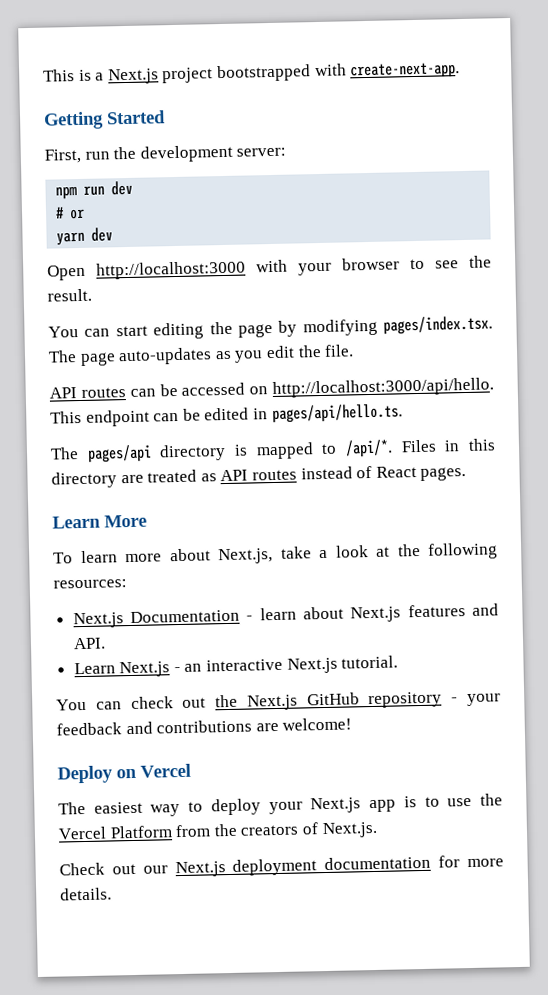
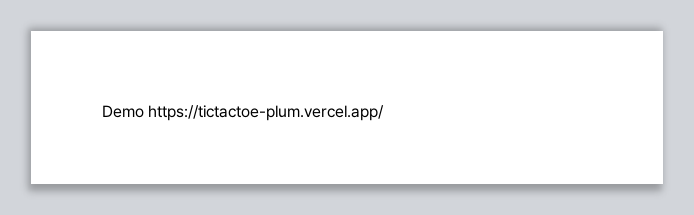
[43,62,461,85] [43,110,166,130] [44,144,287,164] [55,180,134,200] [55,206,86,220] [56,227,114,246] [47,255,492,281] [47,288,92,302] [48,315,493,340] [48,344,355,366] [49,377,494,399] [50,403,403,427] [50,438,497,463] [51,465,467,489] [52,514,147,529] [53,542,498,565] [53,579,127,589] [72,603,499,629] [72,637,106,650] [73,655,399,678] [56,691,501,711] [56,717,353,736] [57,763,191,784] [58,793,504,817] [58,821,378,840] [59,855,504,878] [60,887,112,901] This is a Next.js project bootstrapped with create-next-app. // Getting Started // First, run the development server: // npm run dev // # or // yarn dev // Open http://localhost:3000 with your browser to see the result. // You can start editing the page by modifying pages/index.tsx. The page auto-updates as you edit the file. // API routes can be accessed on http://localhost:3000/api/hello. This endpoint can be edited in pages/api/hello.ts. // The pages/api directory is mapped to /api/*. Files in this directory are treated as API routes instead of React pages. // Learn More // To learn more about Next.js, take a look at the following resources: // Next.js Documentation - learn about Next.js features and API. // Learn Next.js - an interactive Next.js tutorial. // You can check out the Next.js GitHub repository - your feedback and contributions are welcome! // Deploy on Vercel // The easiest way to deploy your Next.js app is to use the Vercel Platform from the creators of Next.js. // Check out our Next.js deployment documentation for more details. -> [102,105,385,121] Demo https://tictactoe-plum.vercel.app/

